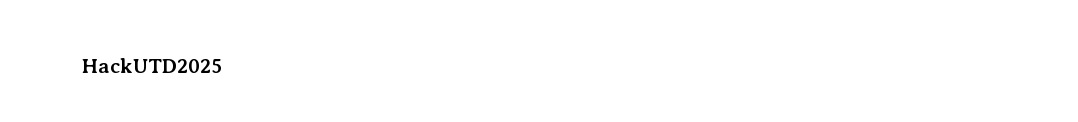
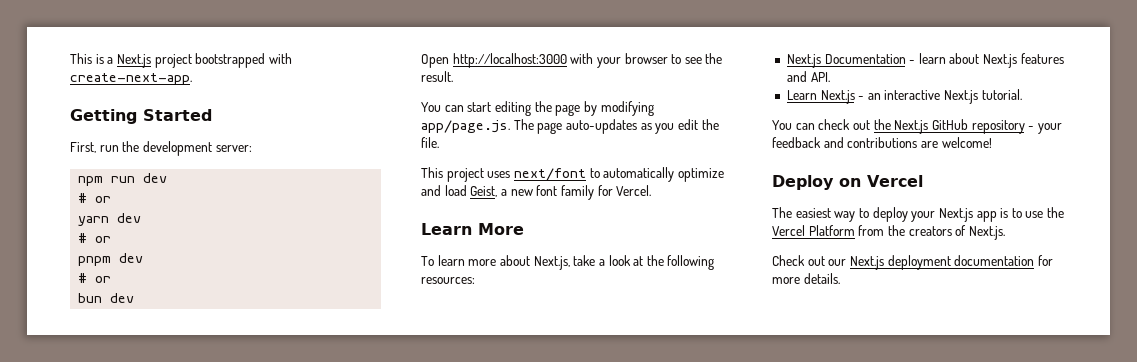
[82,58,222,73] HackUTD2025 -> [70,53,292,68] [70,73,192,85] [70,109,212,124] [70,141,252,156] [78,173,168,186] [78,193,112,203] [78,213,142,226] [78,233,112,243] [78,253,144,266] [78,273,112,283] [78,293,135,303] [421,53,723,68] [421,71,453,82] [421,101,654,116] [421,119,719,134] [421,137,439,148] [421,167,724,182] [421,185,652,200] [421,223,524,235] [421,255,715,270] [421,277,475,284] [786,53,1064,68] [786,71,830,82] [786,89,1022,104] [772,119,1062,134] [772,137,992,148] [772,175,923,190] [772,207,1065,222] [772,225,1005,240] [772,255,1053,270] [772,273,840,284] This is a Next.js project bootstrapped with create-next-app. // Getting Started // First, run the development server: // npm run dev // # or // yarn dev // # or // pnpm dev // # or // bun dev // Open http://localhost:3000 with your browser to see the result. // You can start editing the page by modifying app/page.js. The page auto-updates as you edit the file. // This project uses next/font to automatically optimize and load Geist, a new font family for Vercel. // Learn More // To learn more about Next.js, take a look at the following resources: // Next.js Documentation - learn about Next.js features and API. // Learn Next.js - an interactive Next.js tutorial. // You can check out the Next.js GitHub repository - your feedback and contributions are welcome! // Deploy on Vercel // The easiest way to deploy your Next.js app is to use the Vercel Platform from the creators of Next.js. // Check out our Next.js deployment documentation for more details.

